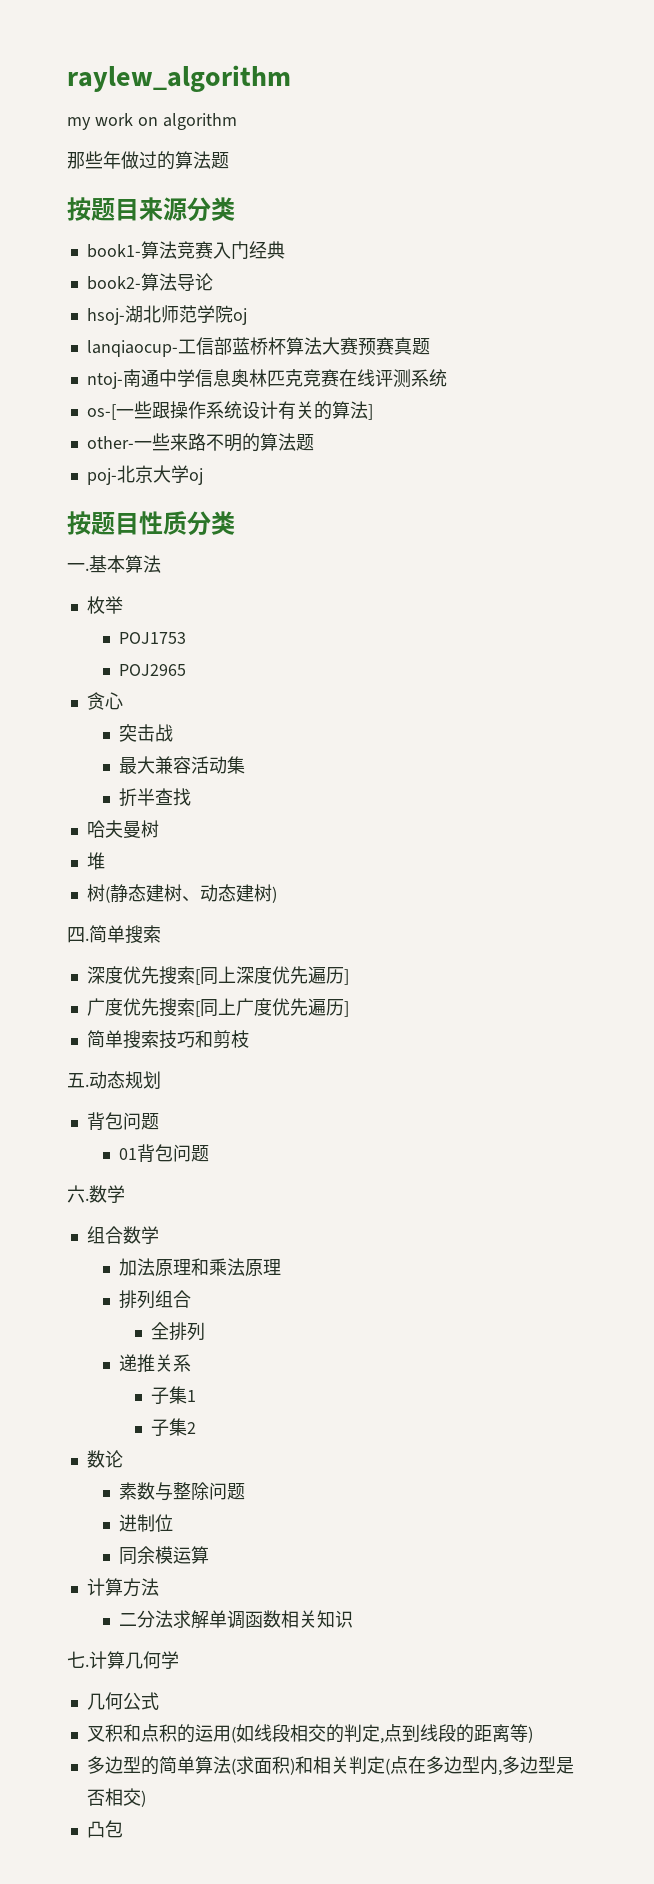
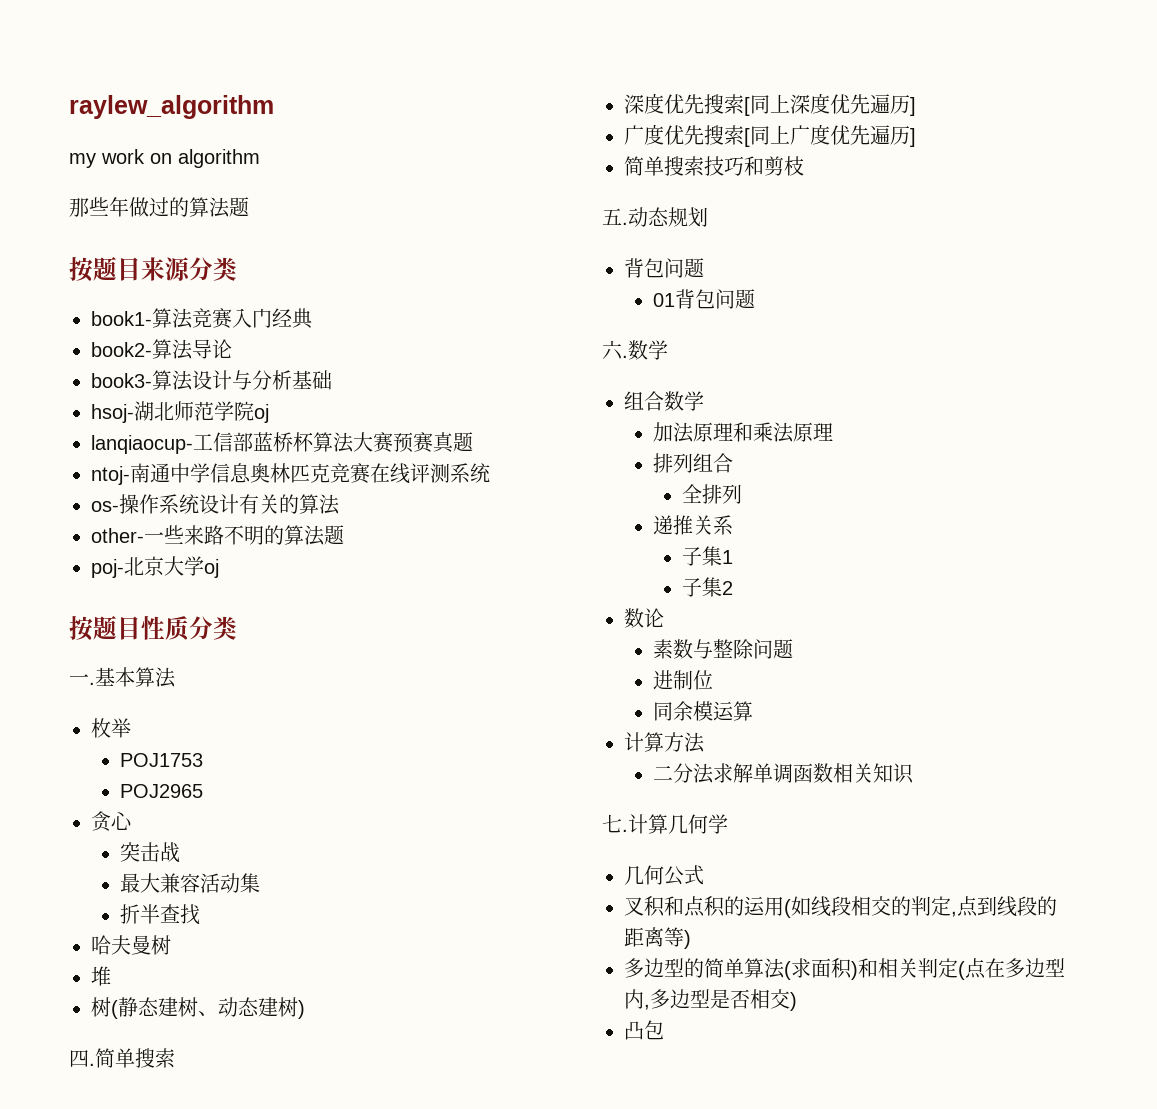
(213, 282) none -> [91,370,332,391] // book3-算法设计与分析基础
[86,401,170,420] os-[一些跟 -> [91,501,119,512] os-
[367,404,373,420] ] -> (340, 504) none

